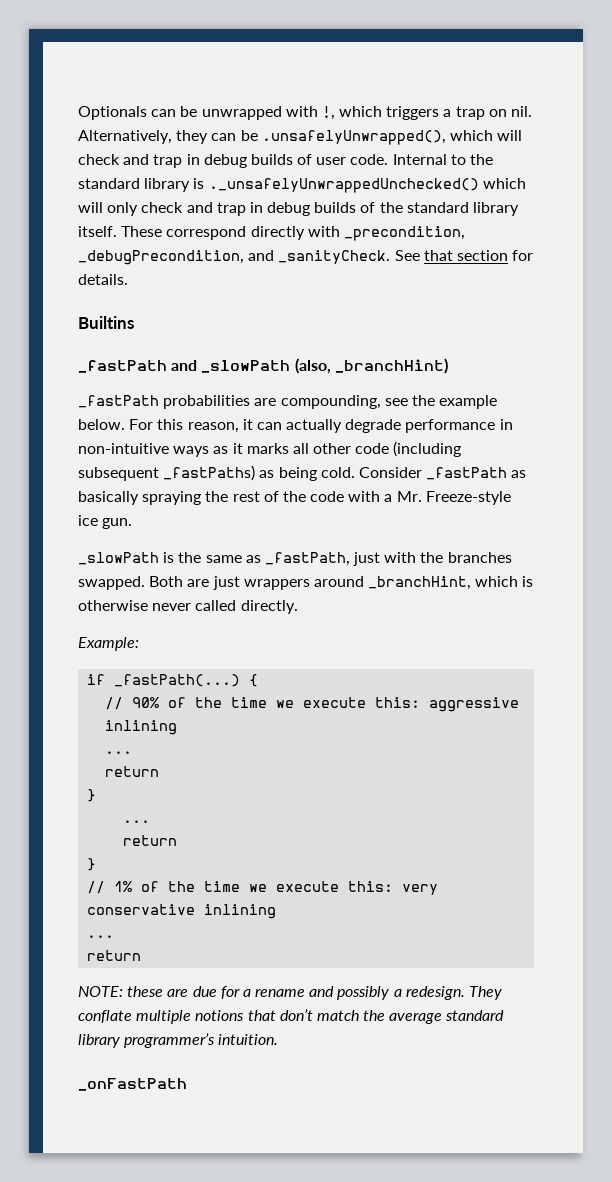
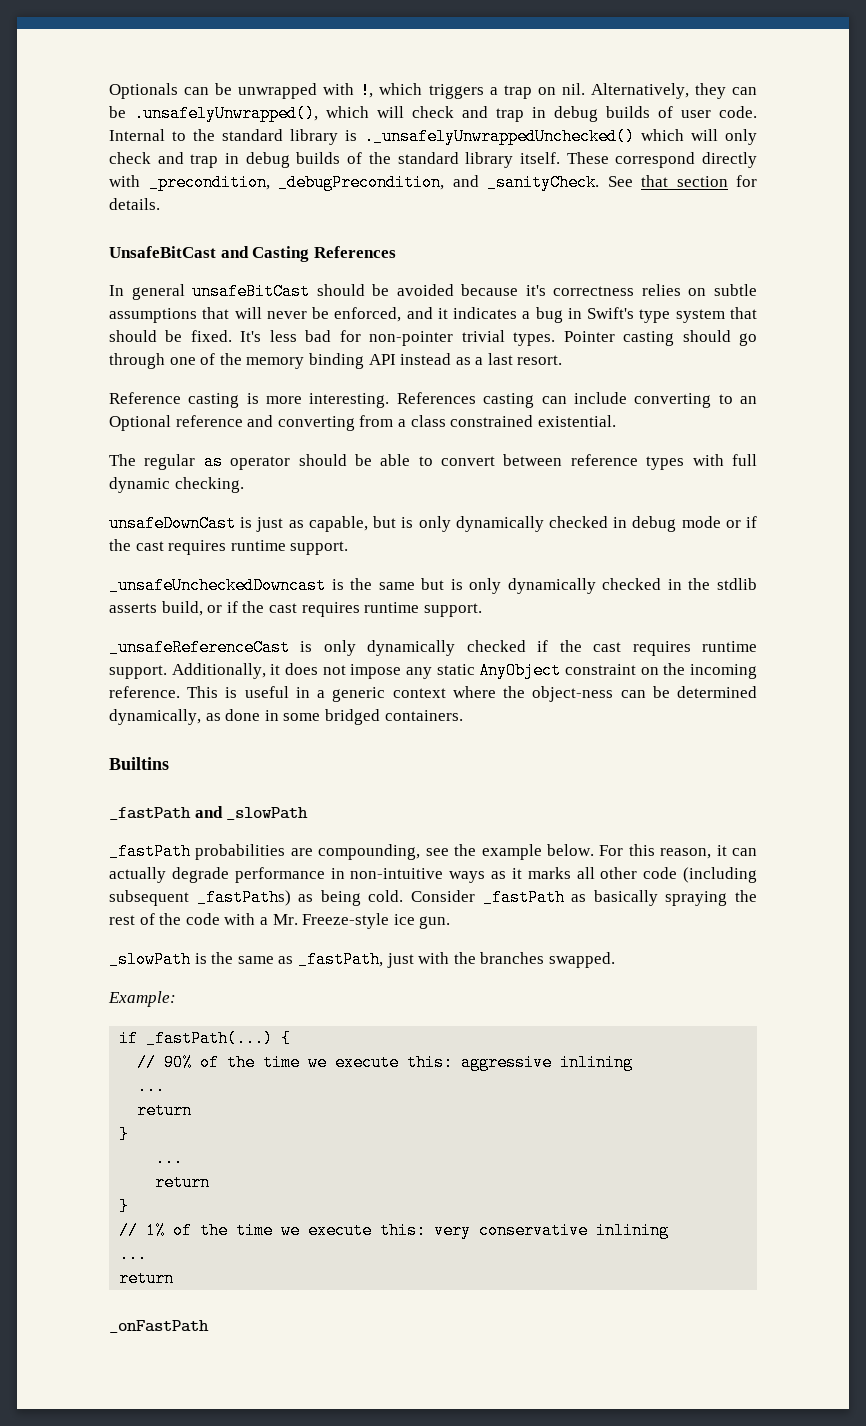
(128, 279) none -> [109,246,396,262] [109,283,757,300] [109,307,757,323] [109,330,757,346] [109,353,563,369] [109,392,758,408] [109,415,616,431] [109,453,757,470] [109,477,244,493] [109,515,757,532] [109,539,349,555] [109,577,757,594] [109,601,482,617] [109,639,757,656] [109,662,757,679] [109,686,757,702] [109,709,463,725] // UnsafeBitCast and Casting References // In general unsafeBitCast should be avoided because it's correctness relies on subtle assumptions that will never be enforced, and it indicates a bug in Swift's type system that should be fixed. It's less bad for non-pointer trivial types. Pointer casting should go through one of the memory binding API instead as a last resort. // Reference casting is more interesting. References casting can include converting to an Optional reference and converting from a class constrained existential. // The regular as operator should be able to convert between reference types with full dynamic checking. // unsafeDownCast is just as capable, but is only dynamically checked in debug mode or if the cast requires runtime support. // _unsafeUncheckedDowncast is the same but is only dynamically checked in the stdlib asserts build, or if the cast requires runtime support. // _unsafeReferenceCast is only dynamically checked if the cast requires runtime support. Additionally, it does not impose any static AnyObject constraint on the incoming reference. This is useful in a generic context where the object-ness can be determined dynamically, as done in some bridged containers.
[294,358,448,374] (also, _branchHint) -> (309, 813) none
[149,576,534,590] [78,600,298,614] Both are just wrappers around _branchHint, which is otherwise never called directly. -> (615, 960) none
[78,986,503,1000] [78,1009,505,1024] [78,1033,279,1048] // NOTE: these are due for a rename and possibly a redesign. They conflate multiple notions that don’t match the average standard library programmer’s intuition. -> (175, 1278) none

